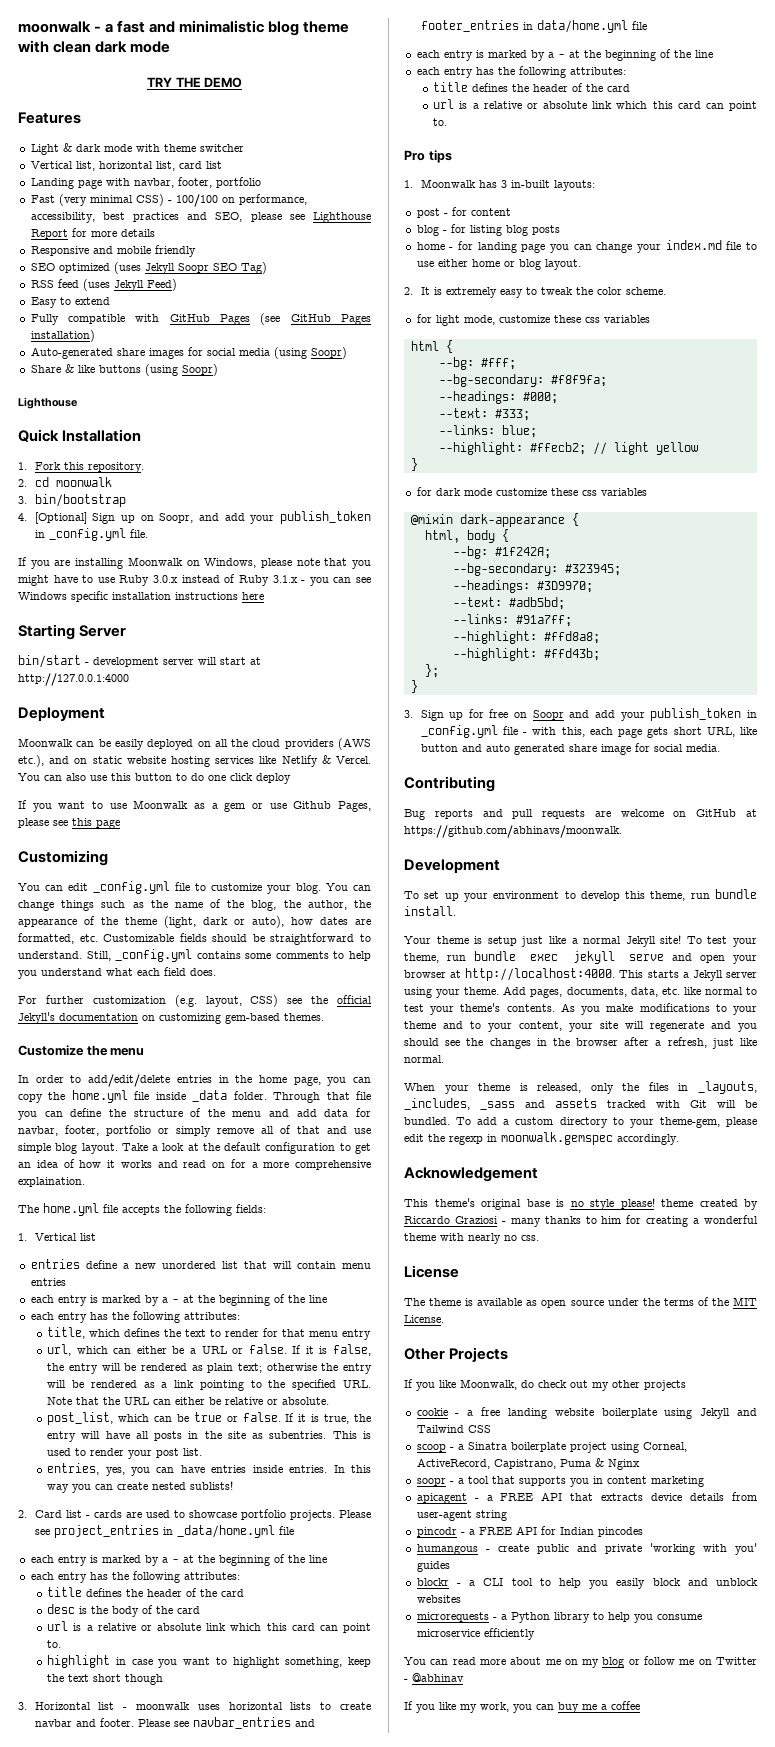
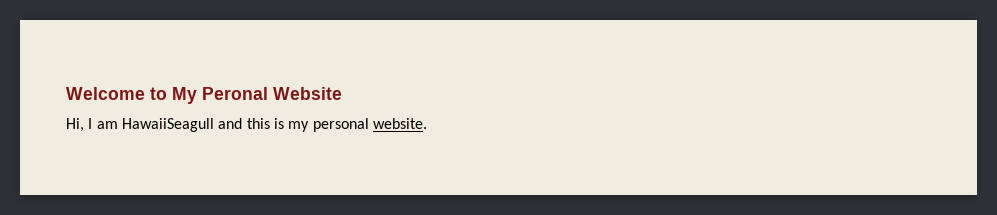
[18,20,350,36] [18,40,171,53] [146,77,243,88] [18,112,81,124] [30,143,244,155] [30,161,222,171] [30,177,261,189] [30,194,307,207] [30,212,371,223] [30,228,155,239] [30,245,196,257] [30,262,267,274] [30,279,177,291] [30,297,110,308] [30,313,371,325] [30,330,95,342] [30,347,347,359] [30,364,218,376] [18,397,77,409] [18,429,142,442] [18,462,144,473] [18,477,112,487] [18,494,126,507] [18,511,372,524] [34,528,148,541] [18,557,371,569] [18,574,372,586] [18,591,264,602] [18,624,127,640] [18,655,261,668] [18,673,129,686] [18,707,105,721] [18,738,372,750] [18,755,371,767] [18,773,291,784] [18,800,371,812] [18,818,120,829] [18,850,108,866] [18,881,371,894] [18,899,372,911] [18,916,371,928] [18,933,371,945] [18,949,371,962] [18,967,216,979] [18,995,372,1007] [18,1012,324,1024] [18,1045,145,1056] [18,1074,371,1087] [18,1090,372,1103] [18,1108,371,1120] [18,1125,371,1137] [18,1142,371,1154] [18,1159,371,1170] [18,1177,85,1187] [18,1203,266,1216] [18,1233,96,1241] [30,1259,371,1269] [30,1278,66,1286] [30,1294,327,1306] [30,1311,240,1323] [47,1327,372,1340] [47,1344,372,1356] [47,1363,372,1374] [47,1379,372,1391] [47,1397,330,1405] [47,1412,371,1425] [47,1431,372,1442] [47,1448,203,1459] [47,1463,372,1476] [47,1481,234,1493] [18,1509,371,1521] [34,1525,294,1538] [30,1554,327,1566] [30,1571,240,1583] [47,1587,245,1597] [47,1604,201,1617] [47,1621,372,1633] [47,1640,62,1648] [47,1655,371,1668] [47,1674,164,1685] [18,1702,372,1710] [34,1717,315,1729] [420,20,647,33] [416,49,713,61] [416,66,626,78] [433,82,631,92] [433,99,757,111] [433,118,448,126] [404,150,452,163] [404,179,595,191] [416,207,511,218] [416,224,560,236] [416,240,757,253] [416,259,581,270] [404,287,666,298] [416,314,650,326] [410,340,453,353] [438,357,516,370] [438,374,607,387] [438,391,558,404] [438,408,530,421] [438,425,537,438] [438,442,698,455] [410,458,418,471] [416,487,647,496] [410,513,579,527] [424,529,509,543] [452,546,551,559] [452,563,621,576] [452,580,593,593] [452,597,565,610] [452,614,572,627] [452,631,600,644] [452,648,600,661] [424,664,439,678] [410,680,418,693] [404,708,757,721] [420,725,757,738] [420,743,720,755] [404,776,495,792] [404,809,757,820] [404,825,622,838] [404,859,500,873] [404,889,757,902] [404,906,456,916] [404,935,757,947] [404,951,758,964] [404,968,757,981] [404,986,757,998] [404,1003,757,1015] [404,1021,757,1032] [404,1037,757,1049] [404,1055,444,1063] [404,1081,757,1094] [404,1098,757,1110] [404,1117,757,1128] [404,1132,679,1145] [404,1167,538,1182] [404,1198,758,1210] [404,1215,758,1227] [404,1233,539,1244] [404,1265,459,1278] [404,1297,757,1308] [404,1315,444,1323] [404,1347,509,1362] [404,1379,686,1391] [416,1407,757,1419] [416,1425,491,1433] [416,1442,687,1453] [416,1458,640,1470] [416,1476,704,1487] [416,1492,757,1504] [416,1510,507,1521] [416,1526,643,1537] [416,1543,757,1555] [416,1561,450,1572] [416,1578,758,1589] [416,1595,461,1603] [416,1612,702,1623] [416,1628,535,1640] [404,1656,758,1668] [404,1673,464,1682] [404,1701,640,1713] moonwalk - a fast and minimalistic blog theme with clean dark mode // TRY THE DEMO // Features // Light & dark mode with theme switcher // Vertical list, horizontal list, card list // Landing page with navbar, footer, portfolio // Fast (very minimal CSS) - 100/100 on performance, accessibility, best practices and SEO, please see Lighthouse Report for more details // Responsive and mobile friendly // SEO optimized (uses Jekyll Soopr SEO Tag) // RSS feed (uses Jekyll Feed) // Easy to extend // Fully compatible with GitHub Pages (see GitHub Pages installation) // Auto-generated share images for social media (using Soopr) // Share & like buttons (using Soopr) // Lighthouse // Quick Installation // 1. Fork this repository. // 2. cd moonwalk // 3. bin/bootstrap // 4. [Optional] Sign up on Soopr, and add your publish_token in _config.yml file. // If you are installing Moonwalk on Windows, please note that you might have to use Ruby 3.0.x instead of Ruby 3.1.x - you can see Windows specific installation instructions here // Starting Server // bin/start - development server will start at http://127.0.0.1:4000 // Deployment // Moonwalk can be easily deployed on all the cloud providers (AWS etc.), and on static website hosting services like Netlify & Vercel. You can also use this button to do one click deploy // If you want to use Moonwalk as a gem or use Github Pages, please see this page // Customizing // You can edit _config.yml file to customize your blog. You can change things such as the name of the blog, the author, the appearance of the theme (light, dark or auto), how dates are formatted, etc. Customizable fields should be straightforward to understand. Still, _config.yml contains some comments to help you understand what each field does. // For further customization (e.g. layout, CSS) see the official Jekyll's documentation on customizing gem-based themes. // Customize the menu // In order to add/edit/delete entries in the home page, you can copy the home.yml file inside _data folder. Through that file you can define the structure of the menu and add data for navbar, footer, portfolio or simply remove all of that and use simple blog layout. Take a look at the default configuration to get an idea of how it works and read on for a more comprehensive explaination. // The home.yml file accepts the following fields: // 1. Vertical list // entries define a new unordered list that will contain menu entries // each entry is marked by a - at the beginning of the line // each entry has the following attributes: // title, which defines the text to render for that menu entry // url, which can either be a URL or false. If it is false, the entry will be rendered as plain text; otherwise the entry will be rendered as a link pointing to the specified URL. Note that the URL can either be relative or absolute. // post_list, which can be true or false. If it is true, the entry will have all posts in the site as subentries. This is used to render your post list. // entries, yes, you can have entries inside entries. In this way you can create nested sublists! // 2. Card list - cards are used to showcase portfolio projects. Please see project_entries in _data/home.yml file // each entry is marked by a - at the beginning of the line // each entry has the following attributes: // title defines the header of the card // desc is the body of the card // url is a relative or absolute link which this card can point to. // highlight in case you want to highlight something, keep the text short though // 3. Horizontal list - moonwalk uses horizontal lists to create navbar and footer. Please see navbar_entries and footer_entries in data/home.yml file // each entry is marked by a - at the beginning of the line // each entry has the following attributes: // title defines the header of the card // url is a relative or absolute link which this card can point to. // Pro tips // 1. Moonwalk has 3 in-built layouts: // post - for content // blog - for listing blog posts // home - for landing page you can change your index.md file to use either home or blog layout. // 2. It is extremely easy to tweak the color scheme. // for light mode, customize these css variables // html { // --bg: #fff; // --bg-secondary: #f8f9fa; // --headings: #000; // --text: #333; // --links: blue; // --highlight: #ffecb2; // light yellow // } // for dark mode customize these css variables // @mixin dark-appearance { // html, body { // --bg: #1f242A; // --bg-secondary: #323945; // --headings: #3D9970; // --text: #adb5bd; // --links: #91a7ff; // --highlight: #ffd8a8; // --highlight: #ffd43b; // }; // } // 3. Sign up for free on Soopr and add your publish_token in _config.yml file - with this, each page gets short URL, like button and auto generated share image for social media. // Contributing // Bug reports and pull requests are welcome on GitHub at https://github.com/abhinavs/moonwalk. // Development // To set up your environment to develop this theme, run bundle install. // Your theme is setup just like a normal Jekyll site! To test your theme, run bundle exec jekyll serve and open your browser at http://localhost:4000. This starts a Jekyll server using your theme. Add pages, documents, data, etc. like normal to test your theme's contents. As you make modifications to your theme and to your content, your site will regenerate and you should see the changes in the browser after a refresh, just like normal. // When your theme is released, only the files in _layouts, _includes, _sass and assets tracked with Git will be bundled. To add a custom directory to your theme-gem, please edit the regexp in moonwalk.gemspec accordingly. // Acknowledgement // This theme's original base is no style please! theme created by Riccardo Graziosi - many thanks to him for creating a wonderful theme with nearly no css. // License // The theme is available as open source under the terms of the MIT License. // Other Projects // If you like Moonwalk, do check out my other projects // cookie - a free landing website boilerplate using Jekyll and Tailwind CSS // scoop - a Sinatra boilerplate project using Corneal, ActiveRecord, Capistrano, Puma & Nginx // soopr - a tool that supports you in content marketing // apicagent - a FREE API that extracts device details from user-agent string // pincodr - a FREE API for Indian pincodes // humangous - create public and private 'working with you' guides // blockr - a CLI tool to help you easily block and unblock websites // microrequests - a Python library to help you consume microservice efficiently // You can read more about me on my blog or follow me on Twitter - @abhinav // If you like my work, you can buy me a coffee -> [66,87,342,104] [66,118,427,132] Welcome to My Peronal Website // Hi, I am HawaiiSeagull and this is my personal website.

